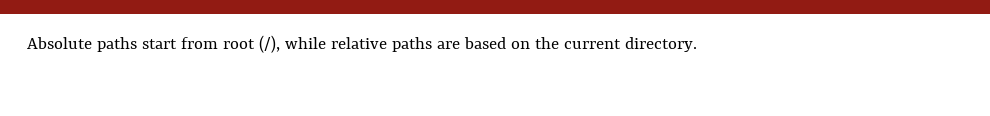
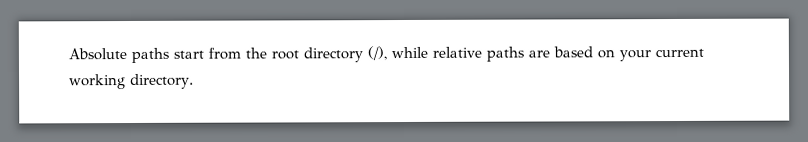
[222,39,255,49] root -> [245,47,363,63] the root directory
[534,37,621,49] the current -> [619,48,704,62] [69,74,126,90] your current working

